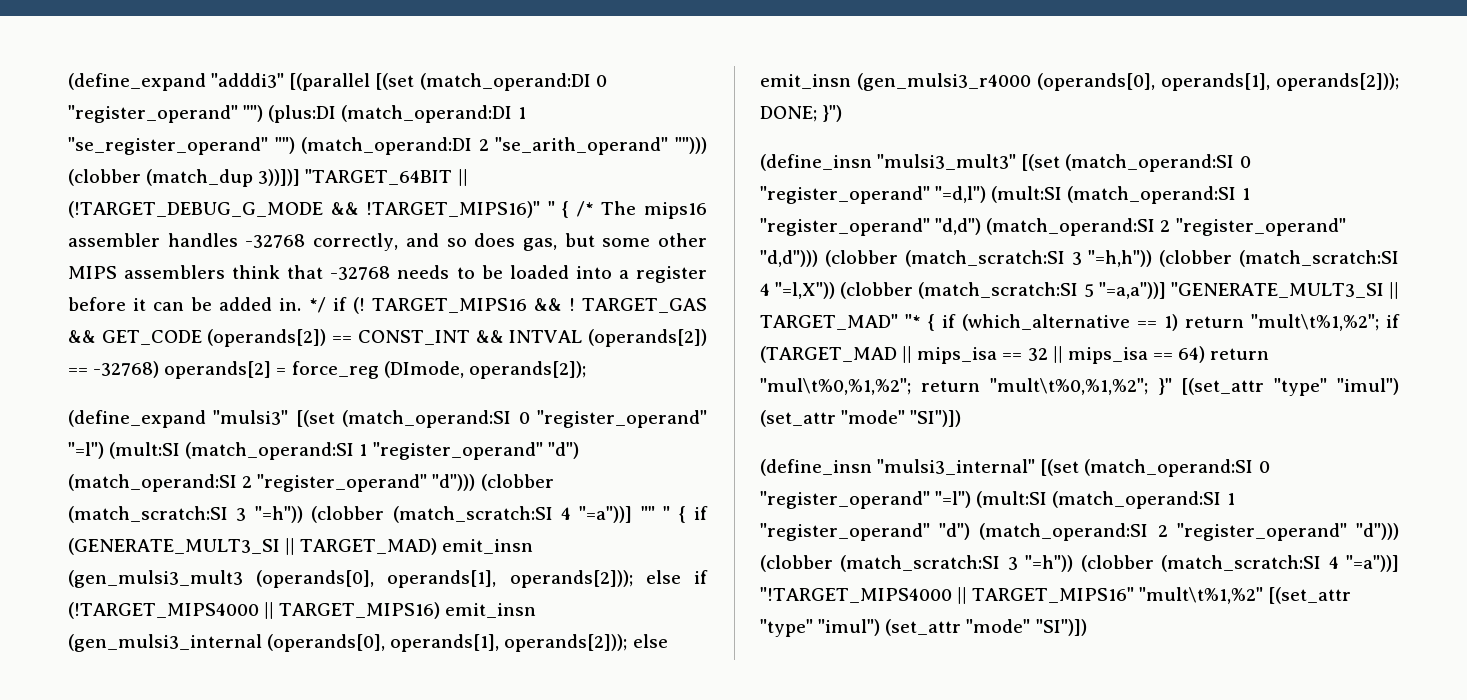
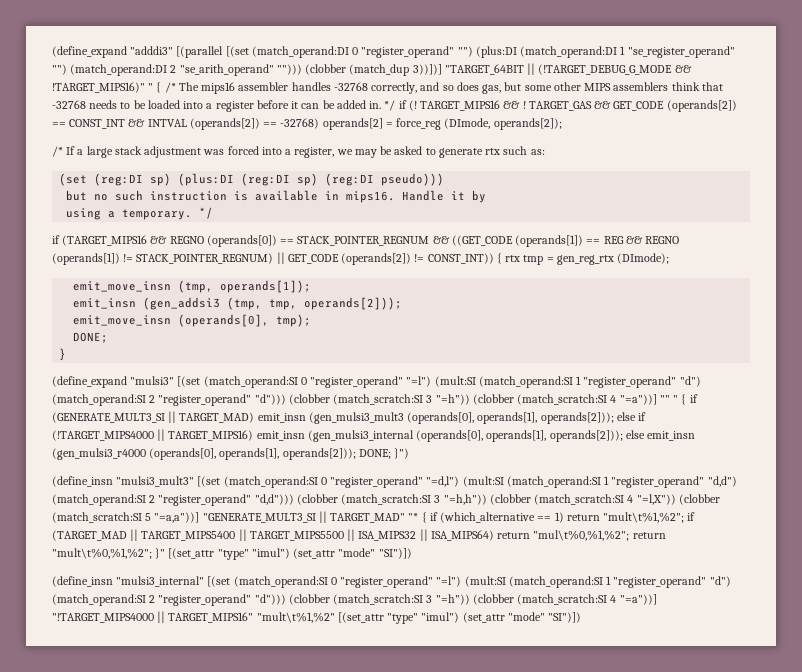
(586, 370) none -> [52,146,545,158] [59,173,445,186] [66,190,487,203] [66,207,214,220] [52,235,680,247] [52,252,670,265] [73,280,312,293] [73,297,403,310] [73,314,312,327] [73,332,109,343] [59,348,67,361] // /* If a large stack adjustment was forced into a register, we may be asked to generate rtx such as: // (set (reg:DI sp) (plus:DI (reg:DI sp) (reg:DI pseudo))) // but no such instruction is available in mips16. Handle it by // using a temporary. */ // if (TARGET_MIPS16 && REGNO (operands[0]) == STACK_POINTER_REGNUM && ((GET_CODE (operands[1]) == REG && REGNO (operands[1]) != STACK_POINTER_REGNUM) || GET_CODE (operands[2]) != CONST_INT)) { rtx tmp = gen_reg_rtx (DImode); // emit_move_insn (tmp, operands[1]); // emit_insn (gen_addsi3 (tmp, tmp, operands[2])); // emit_move_insn (operands[0], tmp); // DONE; // }
[917,346,1206,364] mips_isa == 32 || mips_isa == 64) -> [141,529,494,541] TARGET_MIPS5400 || TARGET_MIPS5500 || ISA_MIPS32 || ISA_MIPS64)

